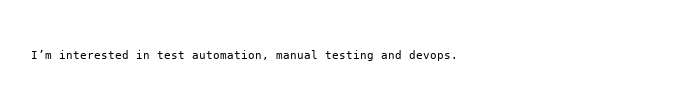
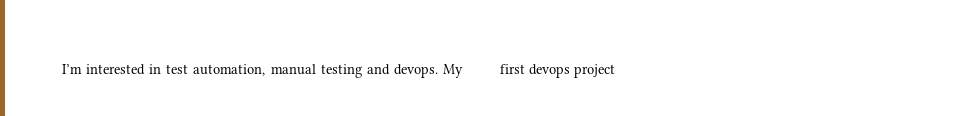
(458, 55) none -> [442,64,615,78] My first devops project

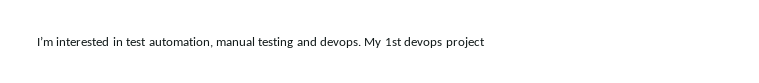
[500,64,525,74] first -> [384,38,402,46] 1st

